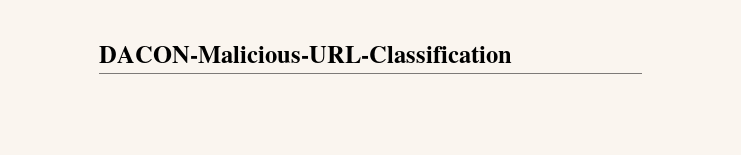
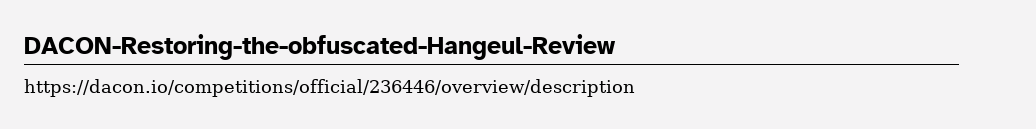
[99,46,512,63] DACON-Malicious-URL-Classification -> [24,34,616,60] [24,79,635,97] DACON-Restoring-the-obfuscated-Hangeul-Review // https://dacon.io/competitions/official/236446/overview/description

